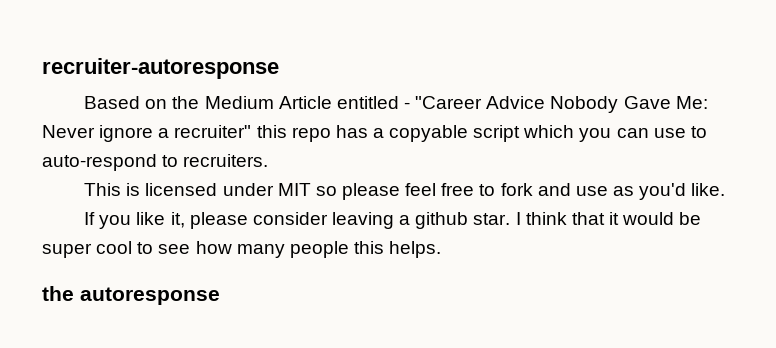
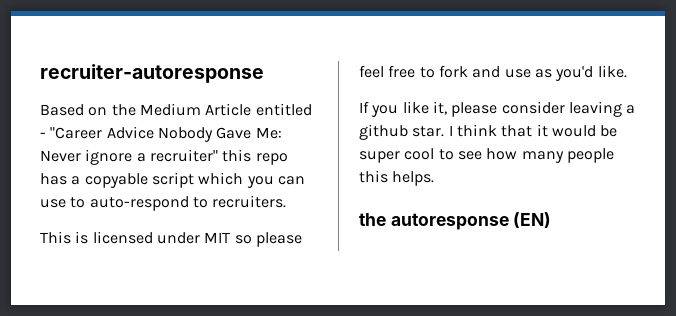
(220, 296) none -> [513,212,552,228] (EN)

